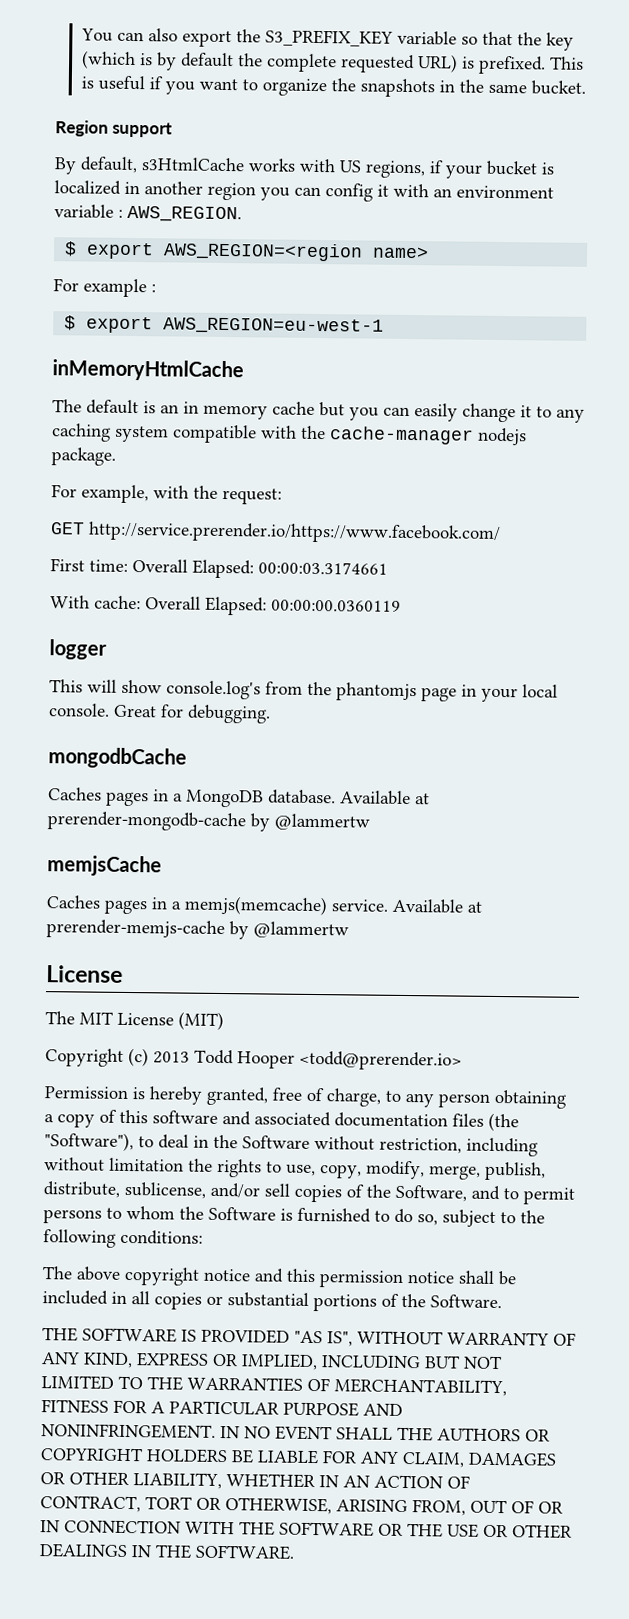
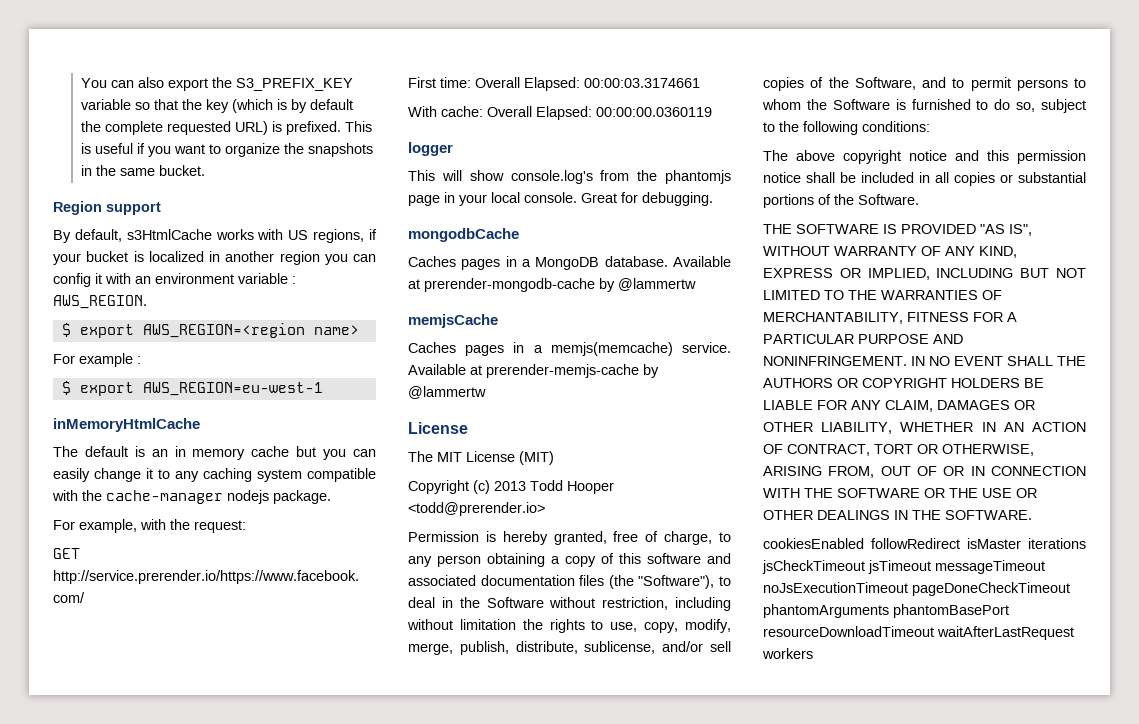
(295, 1552) none -> [763,538,1086,549] [762,560,1045,574] [763,582,1070,596] [763,604,1009,618] [763,626,1074,640] [762,648,813,659] // cookiesEnabled followRedirect isMaster iterations jsCheckTimeout jsTimeout messageTimeout noJsExecutionTimeout pageDoneCheckTimeout phantomArguments phantomBasePort resourceDownloadTimeout waitAfterLastRequest workers

